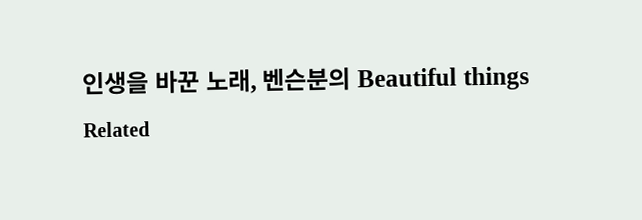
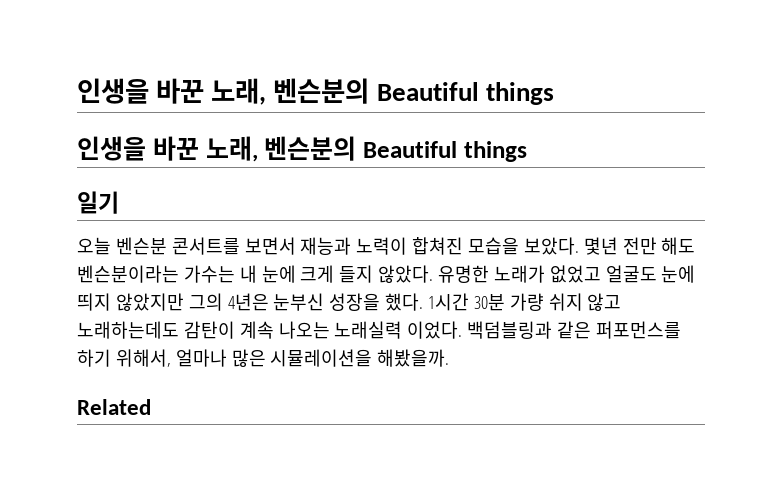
[82,66,530,96] 인생을 바꾼 노래, 벤슨분의 Beautiful things -> [77,78,554,105] [77,136,527,162] [77,191,119,214] [77,237,696,255] [77,265,696,283] [77,293,622,311] [77,321,681,339] [77,349,450,367] 인생을 바꾼 노래, 벤슨분의 Beautiful things // 인생을 바꾼 노래, 벤슨분의 Beautiful things // 일기 // 오늘 벤슨분 콘서트를 보면서 재능과 노력이 합쳐진 모습을 보았다. 몇년 전만 해도 벤슨분이라는 가수는 내 눈에 크게 들지 않았다. 유명한 노래가 없었고 얼굴도 눈에 띄지 않았지만 그의 4년은 눈부신 성장을 했다. 1시간 30분 가량 쉬지 않고 노래하는데도 감탄이 계속 나오는 노래실력 이었다. 백덤블링과 같은 퍼포먼스를 하기 위해서, 얼마나 많은 시뮬레이션을 해봤을까.

